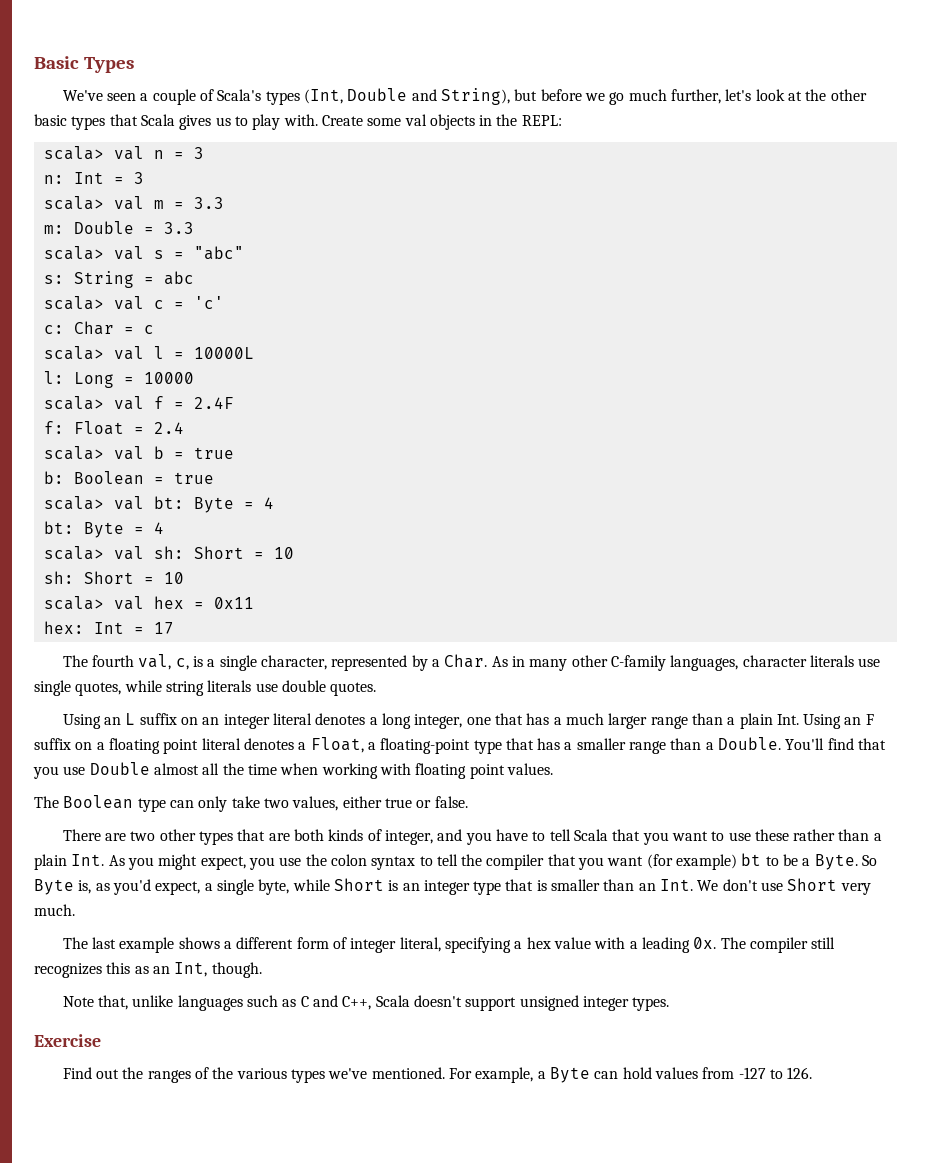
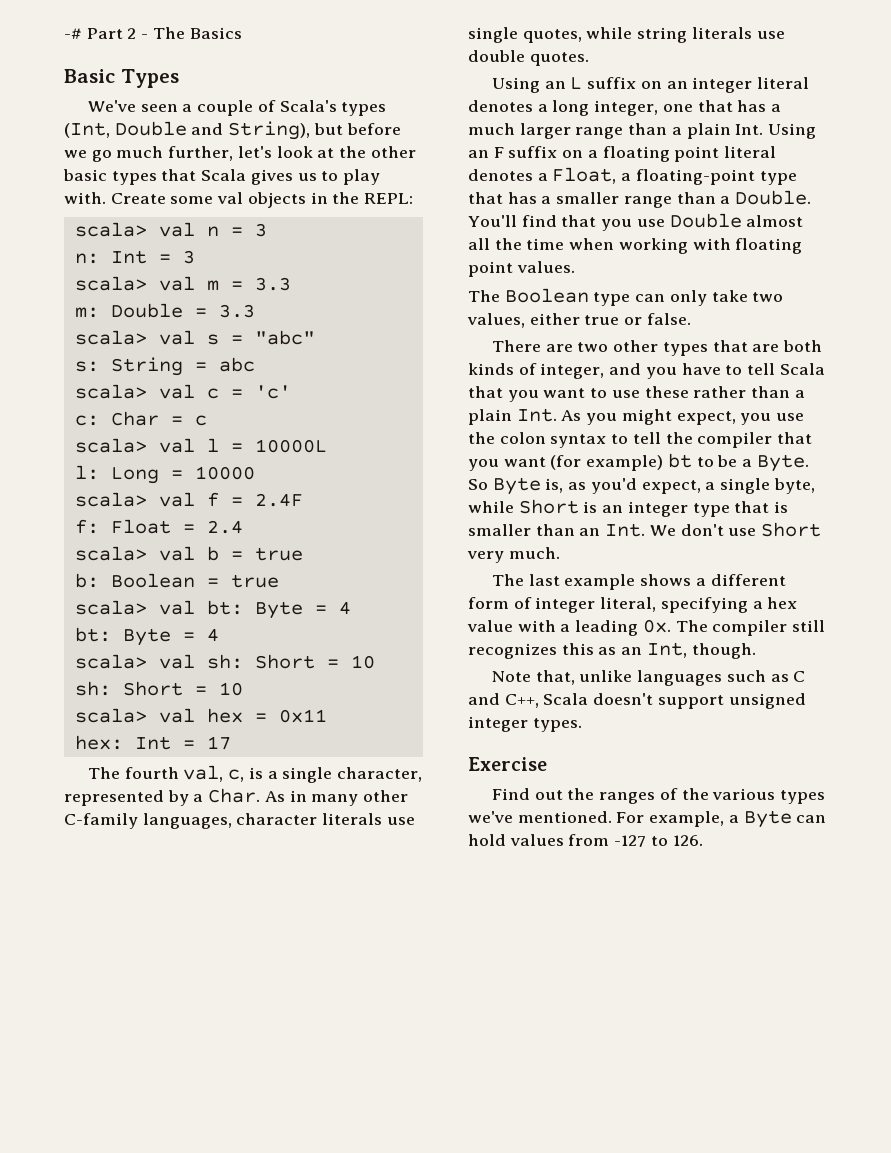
(34, 62) none -> [64,27,242,39] -# Part 2 - The Basics //

